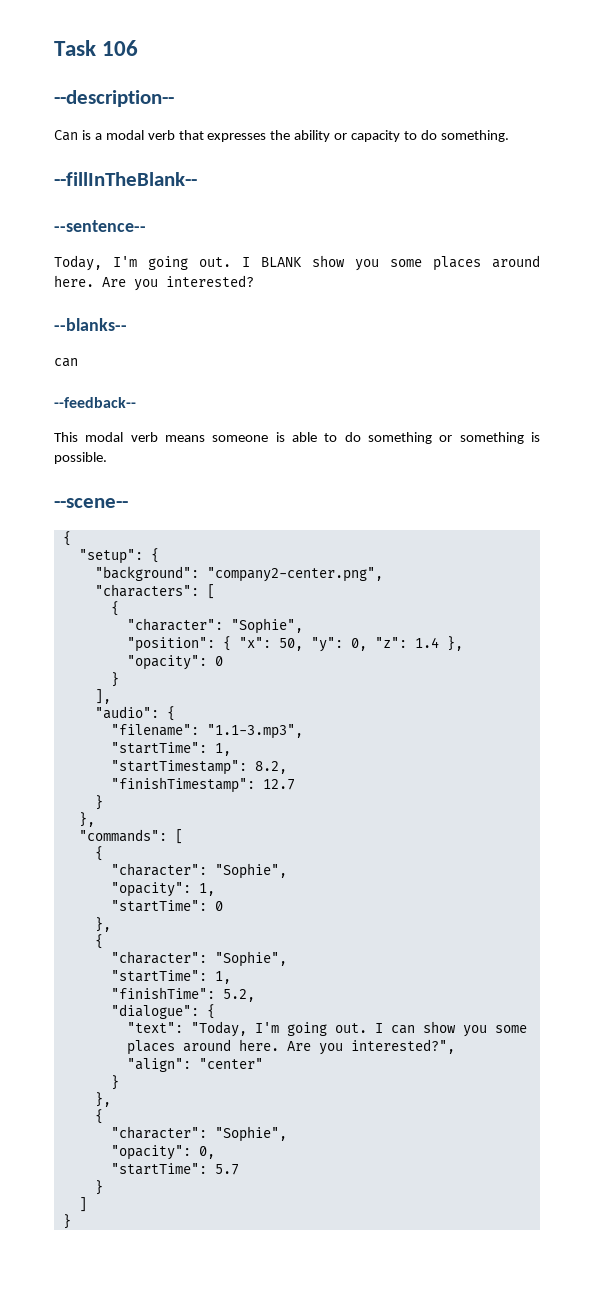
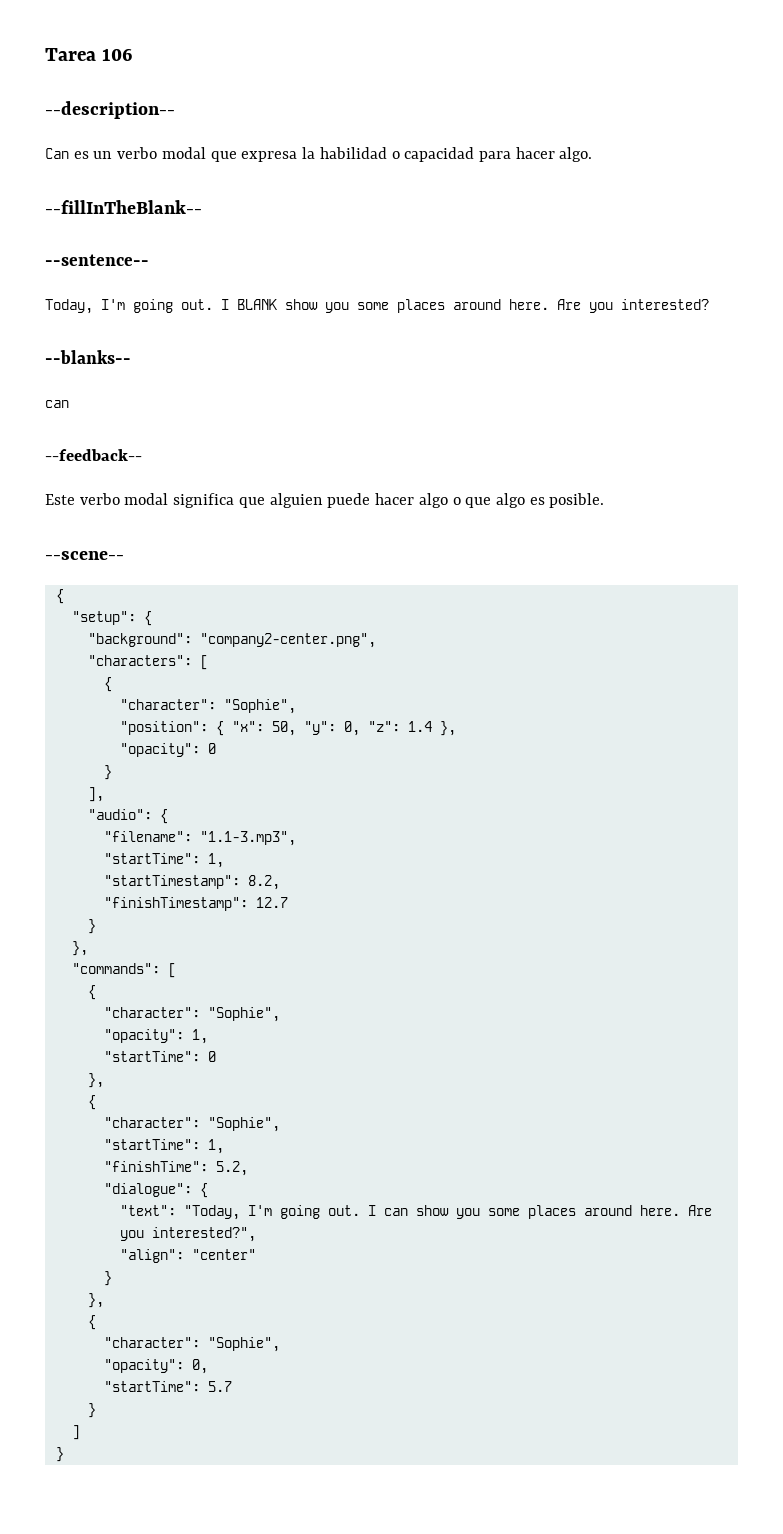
[54,40,96,56] Task -> [45,48,96,61] Tarea
[81,130,509,142] is a modal verb that expresses the ability or capacity to do something. -> [73,147,593,162] es un verbo modal que expresa la habilidad o capacidad para hacer algo.
[54,432,540,444] [54,452,107,464] This modal verb means someone is able to do something or something is possible. -> [45,493,605,508] Este verbo modal significa que alguien puede hacer algo o que algo es posible.

